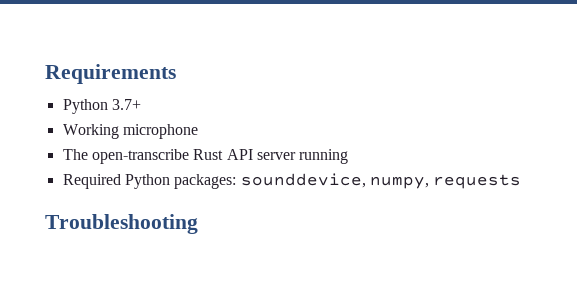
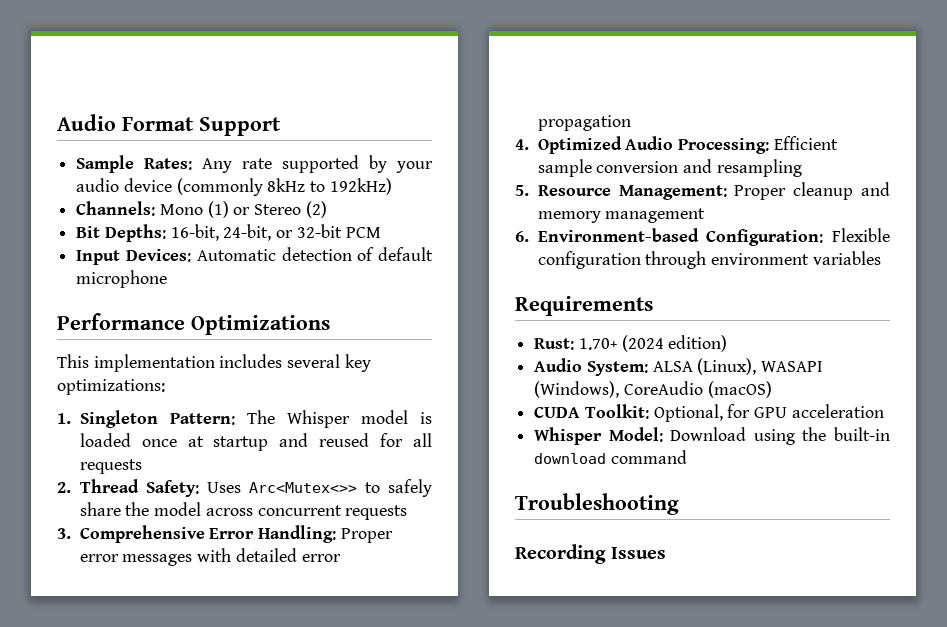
[45,64,176,84] [62,99,141,114] [62,124,198,139] [62,149,349,164] [62,173,522,189] Requirements // Python 3.7+ // Working microphone // The open-transcribe Rust API server running // Required Python packages: sounddevice, numpy, requests -> [57,114,281,136] [76,155,433,173] [76,178,392,196] [76,201,327,218] [76,224,381,242] [76,247,433,265] [76,270,168,288] [57,313,330,335] [57,354,371,372] [57,379,165,395] [57,410,433,428] [79,433,433,451] [79,459,142,474] [57,479,433,497] [79,502,408,520] [57,525,393,543] [79,548,341,566] [537,115,631,131] [515,136,838,154] [537,159,802,177] [515,182,890,200] [537,208,706,223] [515,228,890,246] [537,251,881,269] [515,296,653,316] [534,335,728,352] [534,358,824,376] [534,381,772,398] [534,404,884,422] [534,427,890,445] [534,450,687,464] Audio Format Support // Sample Rates: Any rate supported by your audio device (commonly 8kHz to 192kHz) // Channels: Mono (1) or Stereo (2) // Bit Depths: 16-bit, 24-bit, or 32-bit PCM // Input Devices: Automatic detection of default microphone // Performance Optimizations // This implementation includes several key optimizations: // 1. Singleton Pattern: The Whisper model is loaded once at startup and reused for all requests // 2. Thread Safety: Uses Arc<Mutex<>> to safely share the model across concurrent requests // 3. Comprehensive Error Handling: Proper error messages with detailed error propagation // 4. Optimized Audio Processing: Efficient sample conversion and resampling // 5. Resource Management: Proper cleanup and memory management // 6. Environment-based Configuration: Flexible configuration through environment variables // Requirements // Rust: 1.70+ (2024 edition) // Audio System: ALSA (Linux), WASAPI (Windows), CoreAudio (macOS) // CUDA Toolkit: Optional, for GPU acceleration // Whisper Model: Download using the built-in download command
(198, 224) none -> [515,544,667,564] // Recording Issues

